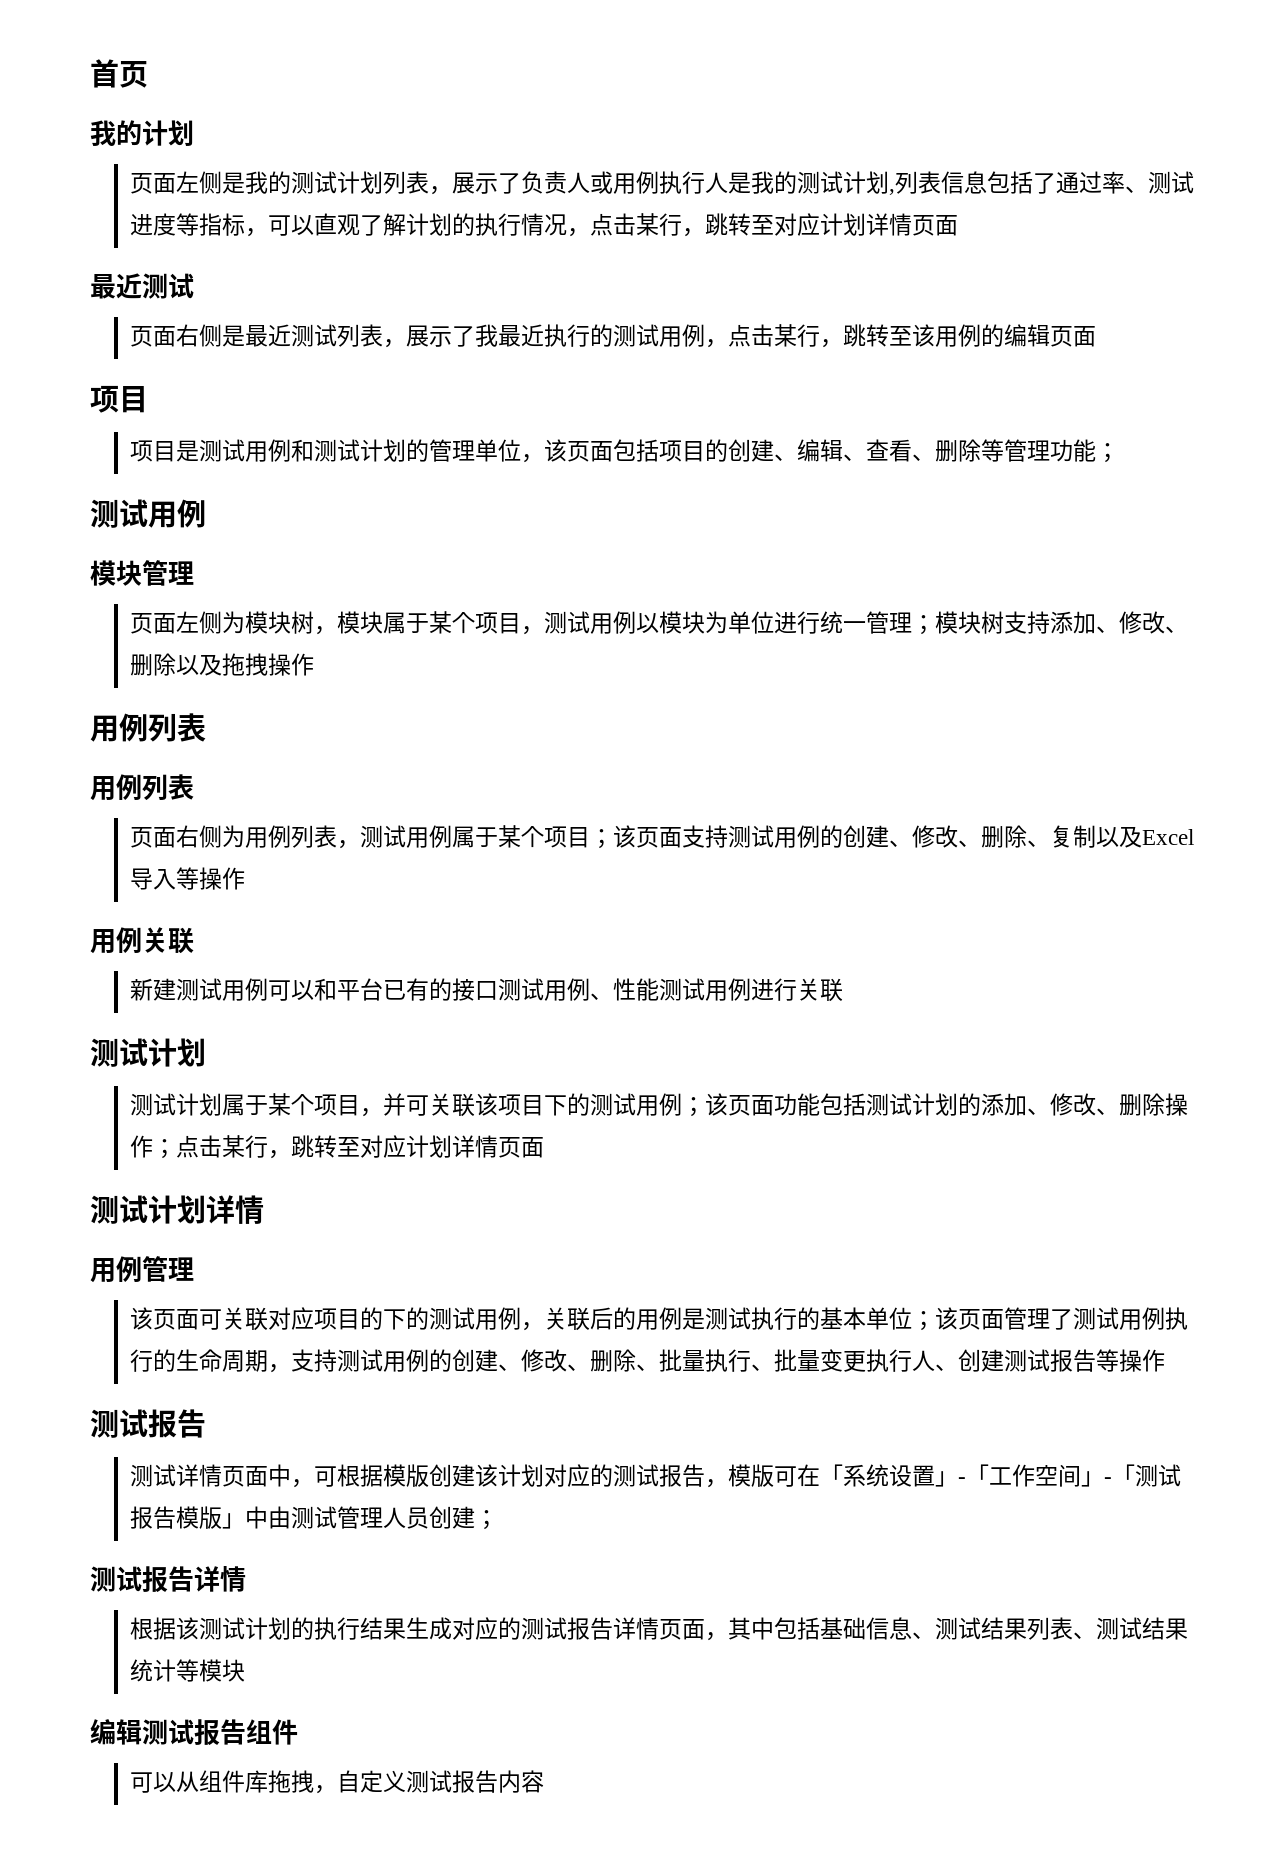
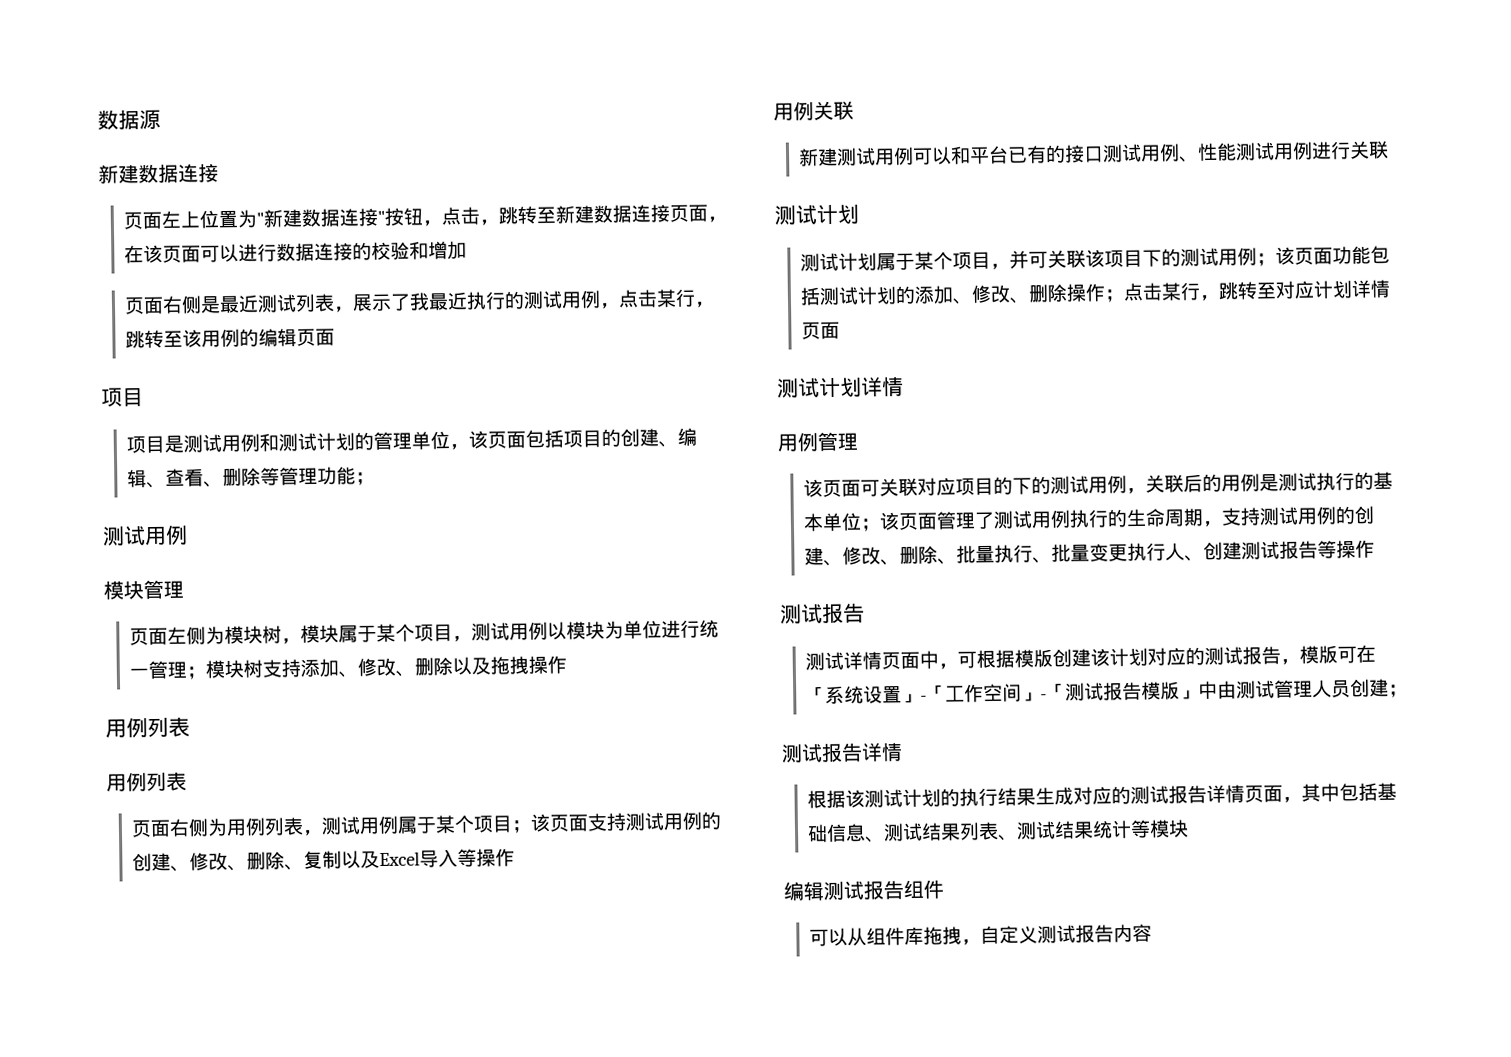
[90,59,148,88] [90,120,194,146] [130,171,1195,195] [130,213,959,237] [90,273,194,299] 首页 // 我的计划 // 页面左侧是我的测试计划列表，展示了负责人或用例执行人是我的测试计划,列表信息包括了通过率、测试进度等指标，可以直观了解计划的执行情况，点击某行，跳转至对应计划详情页面 // 最近测试 -> [97,109,161,130] [98,163,219,184] [123,204,728,230] [124,240,468,264] 数据源 // 新建数据连接 // 页面左上位置为"新建数据连接"按钮，点击，跳转至新建数据连接页面，在该页面可以进行数据连接的校验和增加

